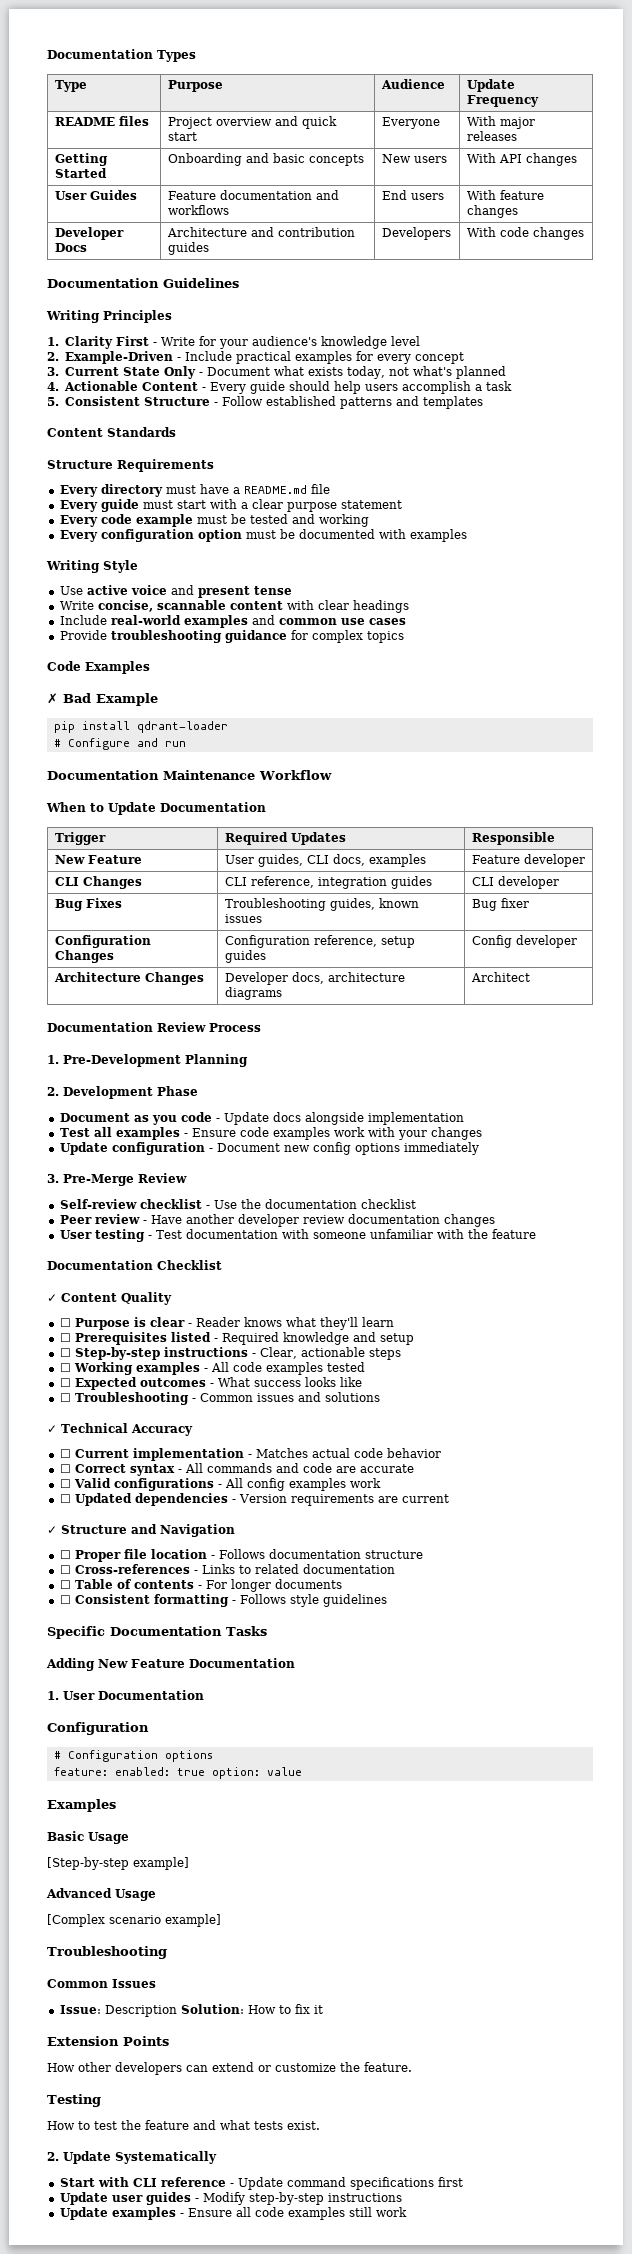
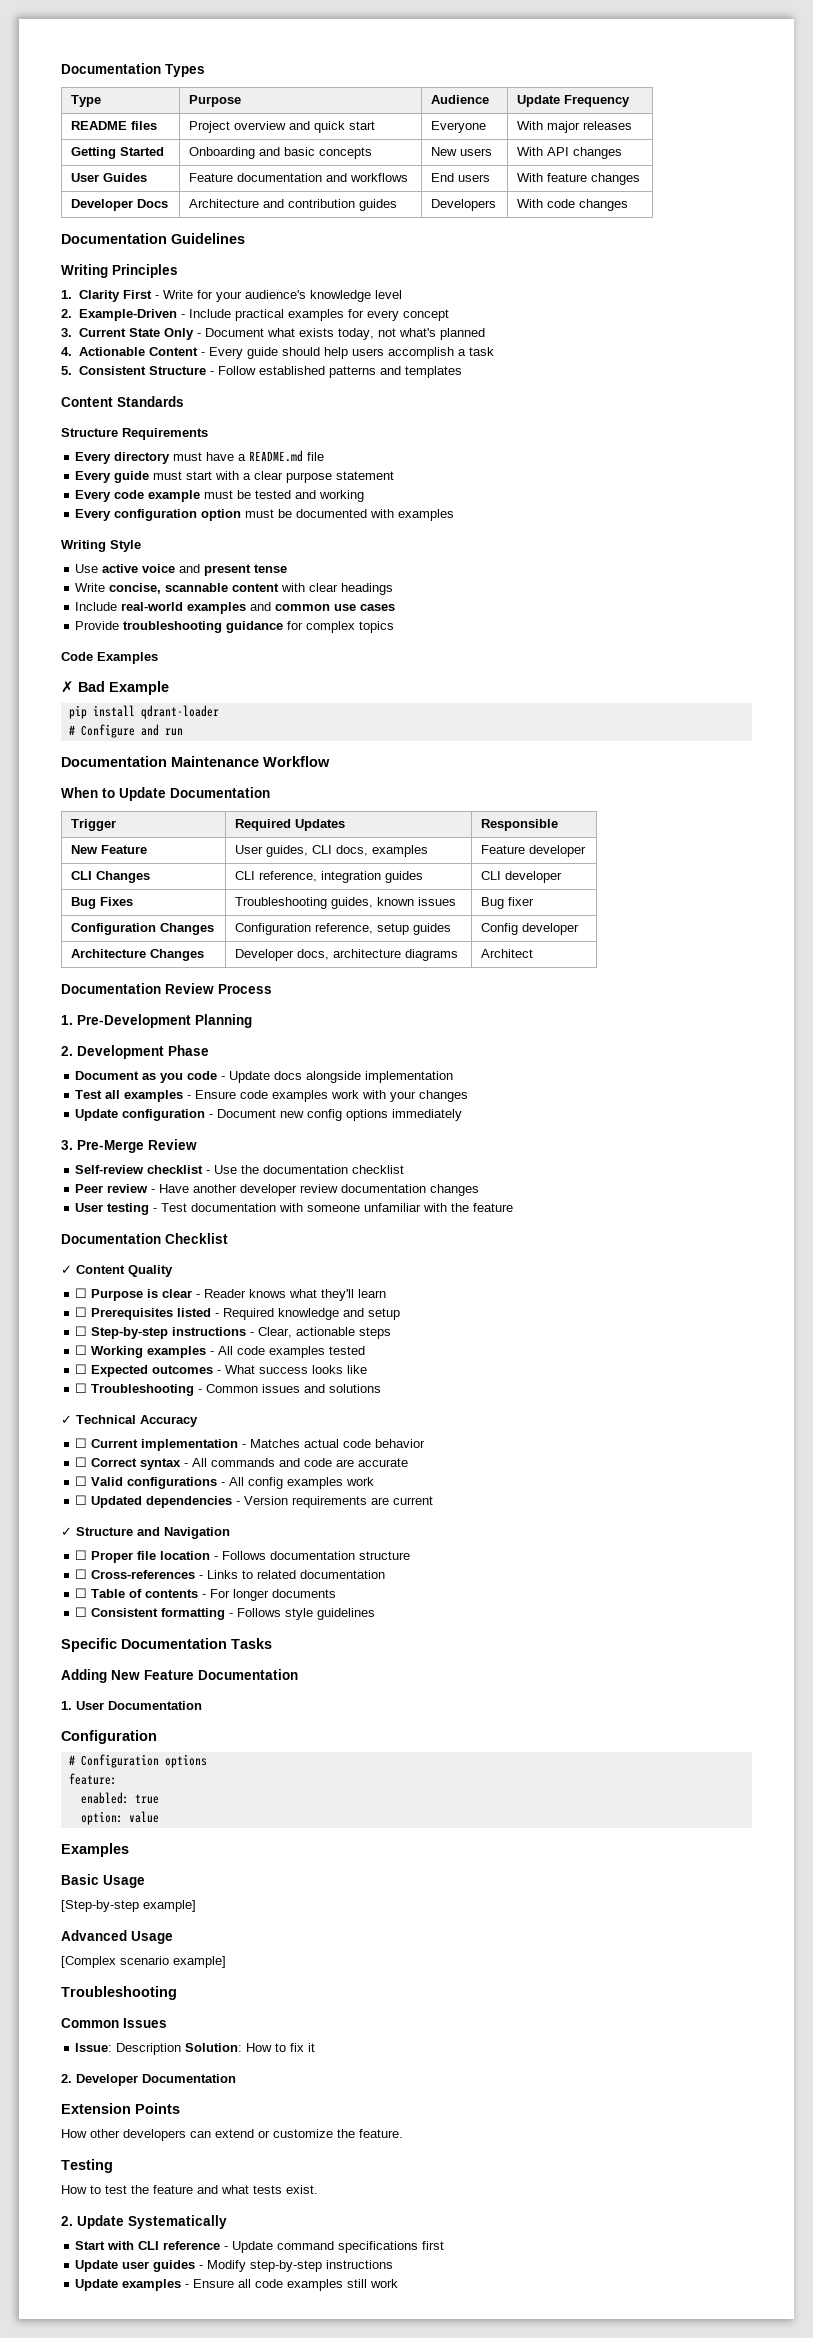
(108, 1771) none -> (117, 1779) //
(205, 1772) none -> (159, 1799) //
(323, 2009) none -> [61,2074,236,2086] // 2. Developer Documentation

